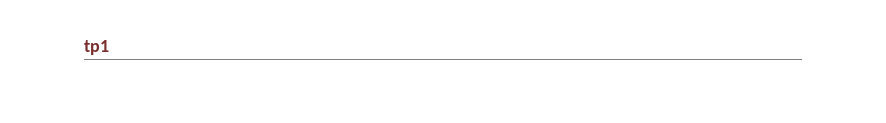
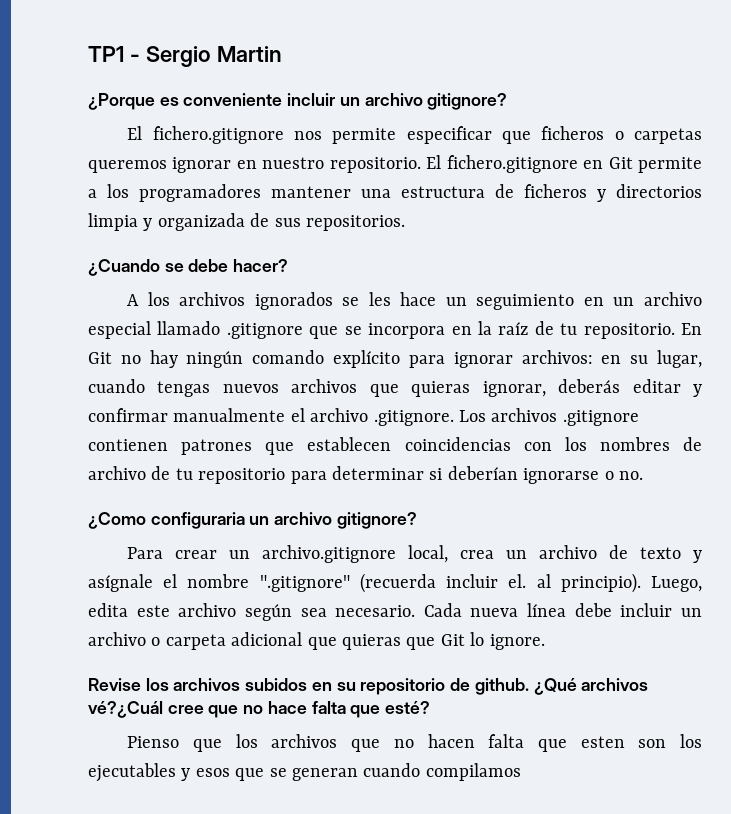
[84,40,109,55] tp1 -> [88,46,282,67] [88,93,508,110] [127,126,702,144] [88,155,702,173] [88,184,702,202] [88,213,405,231] [88,259,289,276] [127,292,702,310] [88,321,703,339] [88,350,703,368] [88,379,702,397] [88,408,639,426] [88,437,702,455] [88,466,643,484] [88,512,417,529] [127,545,702,563] [88,573,702,593] [88,603,702,621] [88,632,545,650] [88,678,649,695] [88,701,431,718] [127,734,702,752] [88,763,521,782] TP1 - Sergio Martin // ¿Porque es conveniente incluir un archivo gitignore? // El fichero.gitignore nos permite especificar que ficheros o carpetas queremos ignorar en nuestro repositorio. El fichero.gitignore en Git permite a los programadores mantener una estructura de ficheros y directorios limpia y organizada de sus repositorios. // ¿Cuando se debe hacer? // A los archivos ignorados se les hace un seguimiento en un archivo especial llamado .gitignore que se incorpora en la raíz de tu repositorio. En Git no hay ningún comando explícito para ignorar archivos: en su lugar, cuando tengas nuevos archivos que quieras ignorar, deberás editar y confirmar manualmente el archivo .gitignore. Los archivos .gitignore contienen patrones que establecen coincidencias con los nombres de archivo de tu repositorio para determinar si deberían ignorarse o no. // ¿Como configuraria un archivo gitignore? // Para crear un archivo.gitignore local, crea un archivo de texto y asígnale el nombre ".gitignore" (recuerda incluir el. al principio). Luego, edita este archivo según sea necesario. Cada nueva línea debe incluir un archivo o carpeta adicional que quieras que Git lo ignore. // Revise los archivos subidos en su repositorio de github. ¿Qué archivos vé?¿Cuál cree que no hace falta que esté? // Pienso que los archivos que no hacen falta que esten son los ejecutables y esos que se generan cuando compilamos

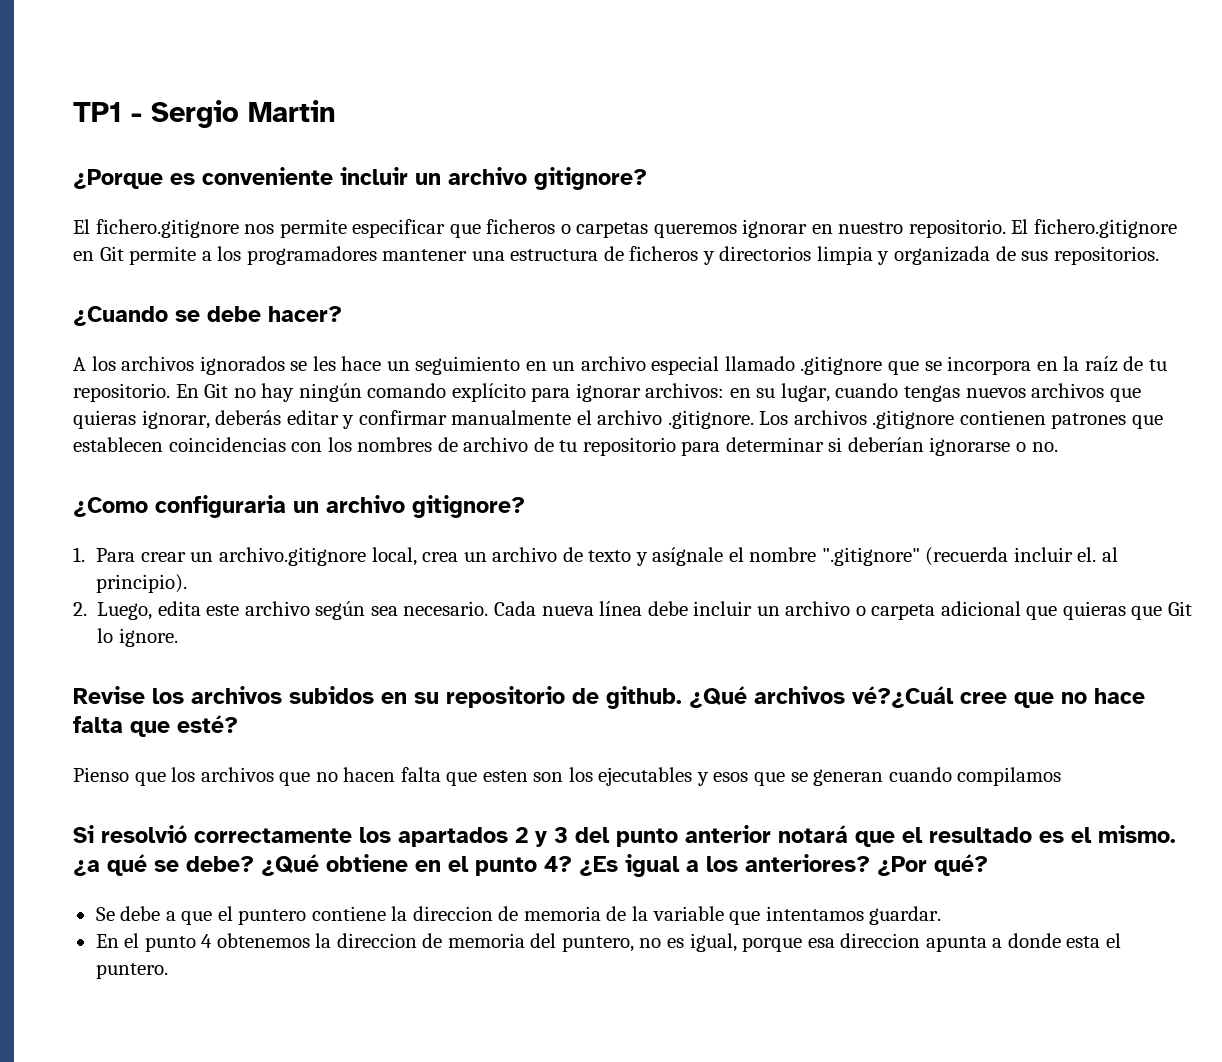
(417, 520) none -> [73,547,85,562] 1.
(641, 583) none -> [73,602,87,616] // 2.
(521, 772) none -> [73,825,1176,847] [73,854,988,877] [95,906,942,925] [95,933,1121,952] [95,963,168,979] // Si resolvió correctamente los apartados 2 y 3 del punto anterior notará que el resultado es el mismo. ¿a qué se debe? ¿Qué obtiene en el punto 4? ¿Es igual a los anteriores? ¿Por qué? // Se debe a que el puntero contiene la direccion de memoria de la variable que intentamos guardar. // En el punto 4 obtenemos la direccion de memoria del puntero, no es igual, porque esa direccion apunta a donde esta el puntero.

